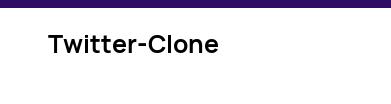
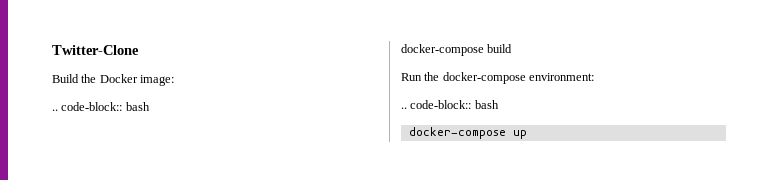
(219, 44) none -> [52,74,175,86] [52,102,150,111] [401,44,513,56] [401,72,595,84] [401,100,499,109] [408,127,527,139] // Build the Docker image: // .. code-block:: bash // docker-compose build // Run the docker-compose environment: // .. code-block:: bash // docker-compose up

